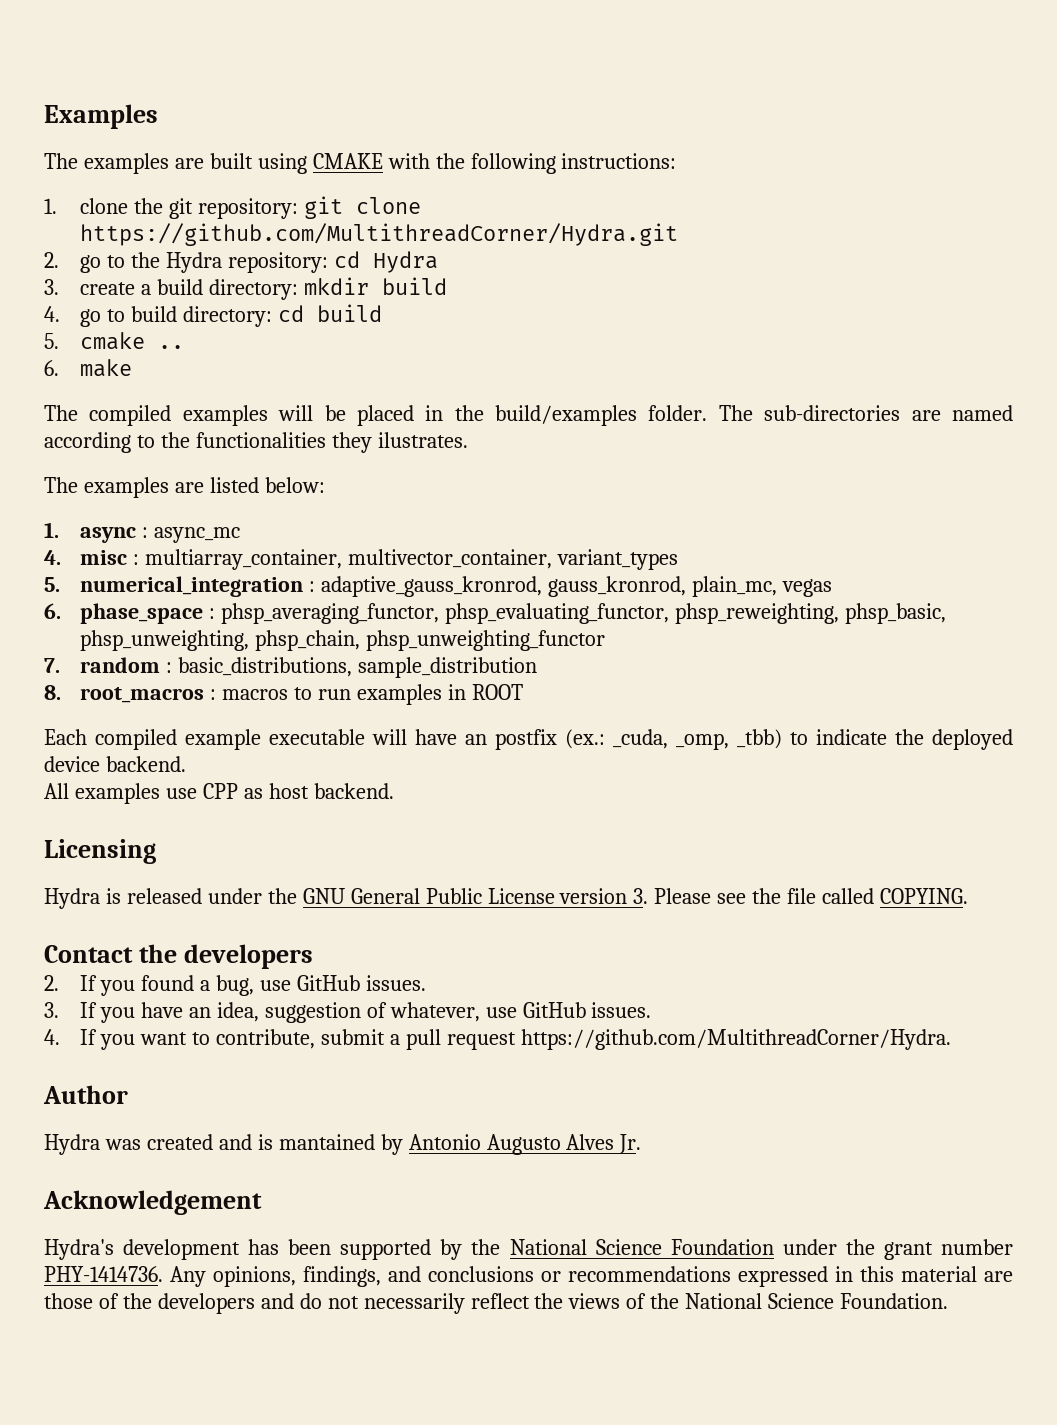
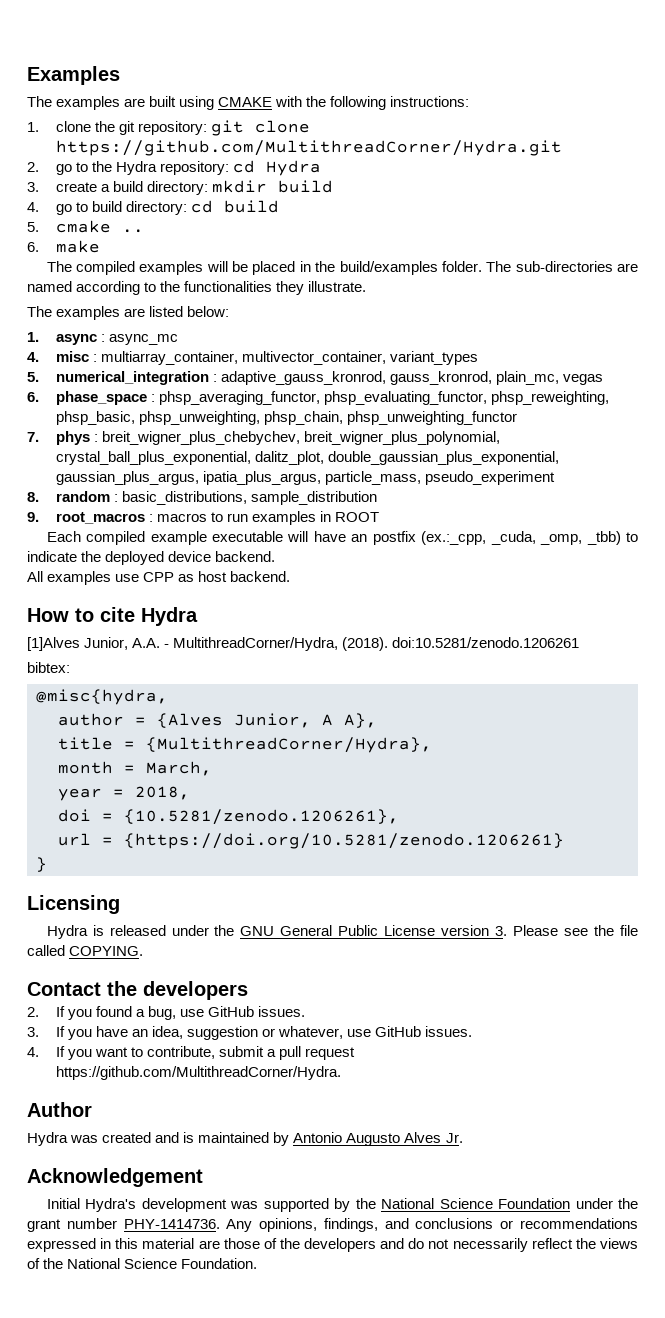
[377,432,468,448] ilustrates. -> [308,281,367,292] illustrate.
(60, 665) none -> [55,431,500,445] [55,451,559,465] [55,471,555,485] [27,492,39,502] phys : breit_wigner_plus_chebychev, breit_wigner_plus_polynomial, crystal_ball_plus_exponential, dalitz_plot, double_gaussian_plus_exponential, gaussian_plus_argus, ipatia_plus_argus, particle_mass, pseudo_experiment // 8.
[44,685,61,700] 8. -> [27,512,39,522] 9.
[565,729,605,749] (ex.: -> [421,531,487,545] (ex.:_cpp,
(394, 791) none -> [27,607,198,626] [27,637,580,651] [27,662,70,673] [36,689,168,705] [58,713,377,728] [58,737,432,753] [58,761,212,776] [58,786,190,801] [58,809,399,825] [58,833,564,849] [36,857,47,872] // How to cite Hydra // [1]Alves Junior, A.A. - MultithreadCorner/Hydra, (2018). doi:10.5281/zenodo.1206261 // bibtex: // @misc{hydra, // author = {Alves Junior, A A}, // title = {MultithreadCorner/Hydra}, // month = March, // year = 2018, // doi = {10.5281/zenodo.1206261}, // url = {https://doi.org/10.5281/zenodo.1206261} // }
[366,1002,387,1018] of -> [261,1028,275,1037] or
[278,1134,375,1150] mantained -> [198,1132,270,1143] maintained
(262, 1202) none -> [46,1198,80,1209] Initial
[248,1239,332,1255] has been -> [230,1201,259,1209] was

